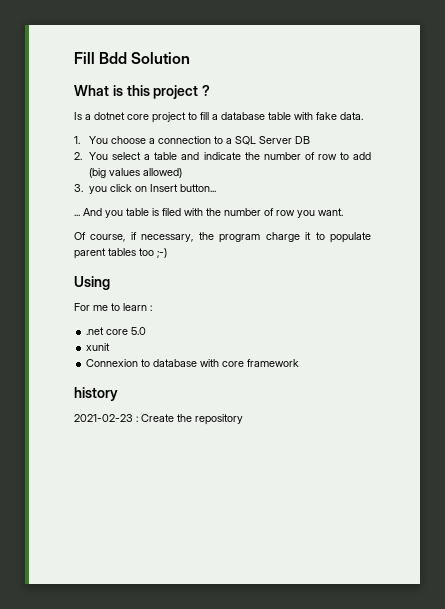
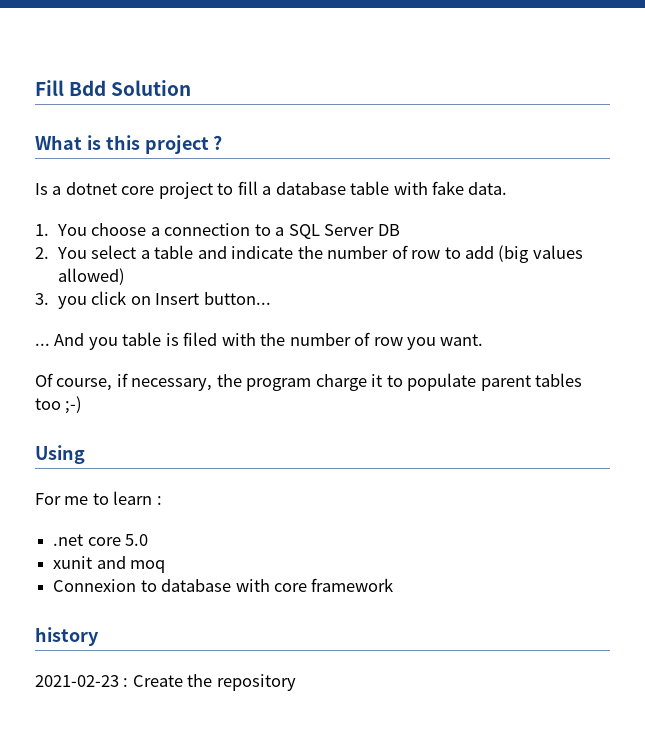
(111, 347) none -> [96,556,166,573] and moq

